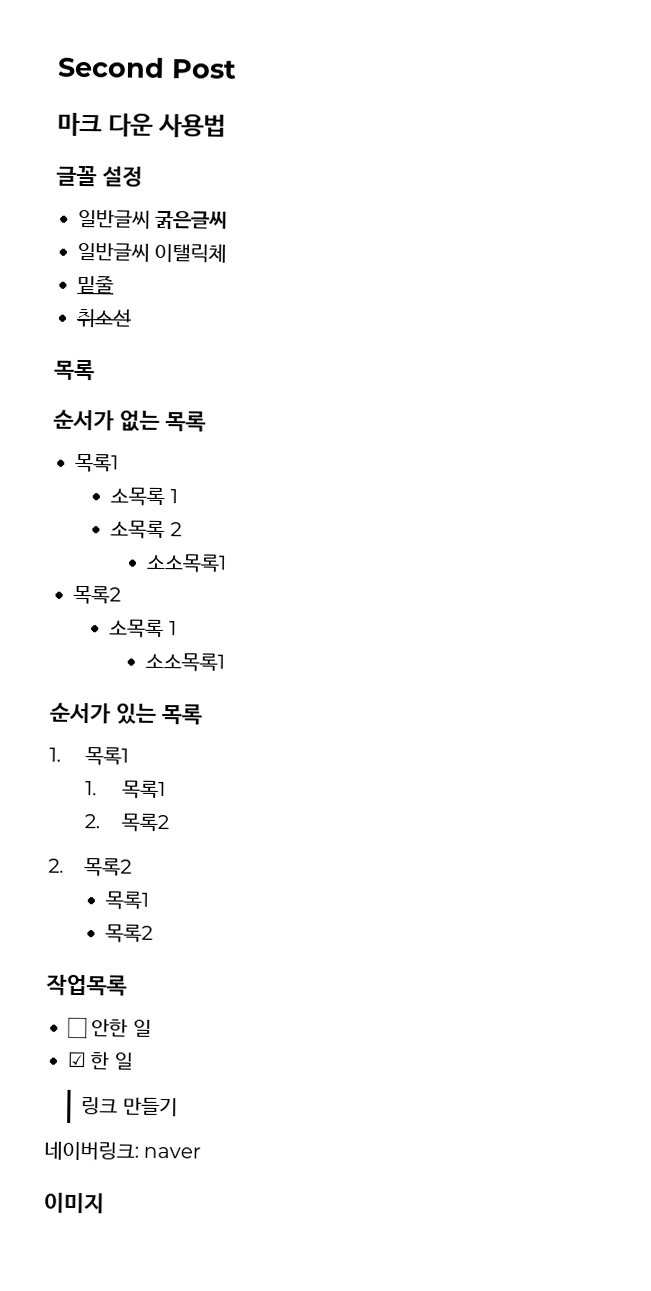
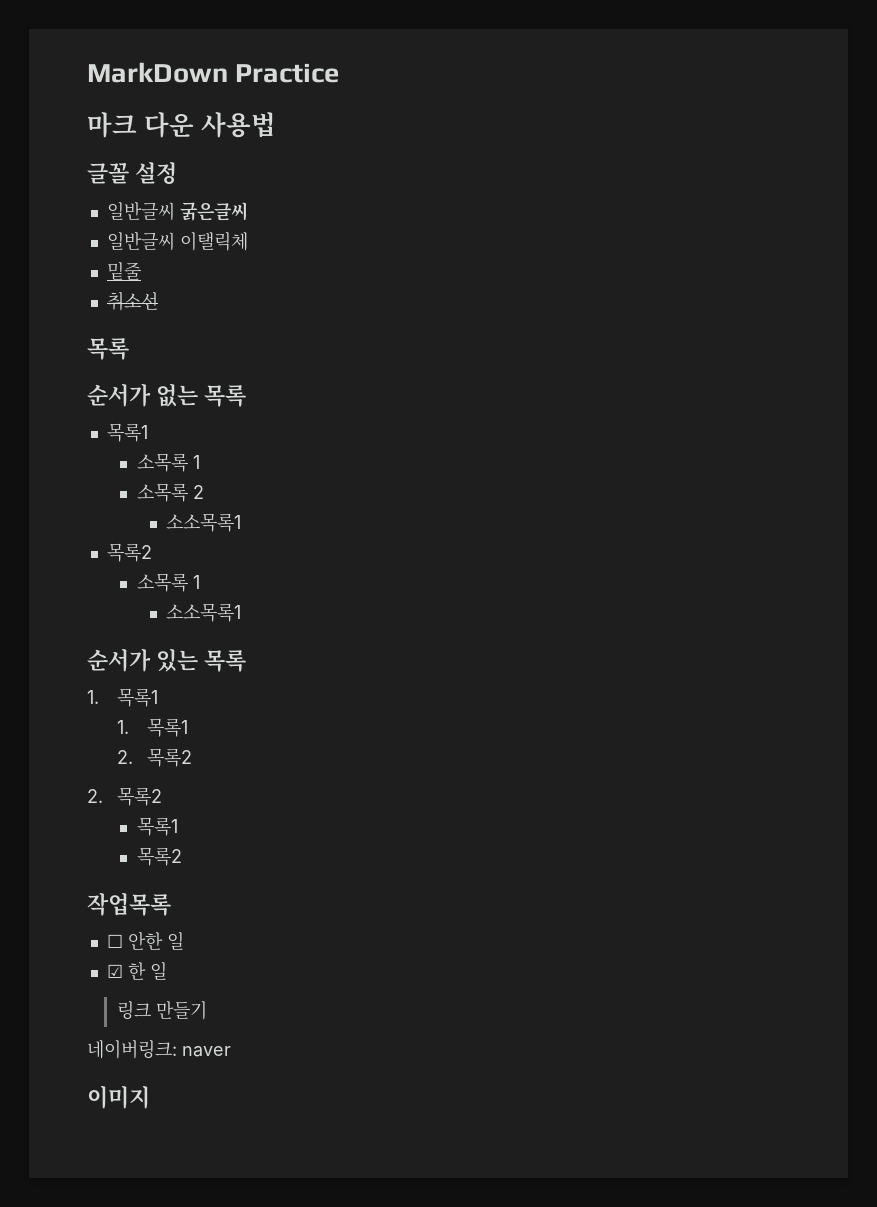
[57,56,237,79] Second Post -> [87,62,340,83] MarkDown Practice

